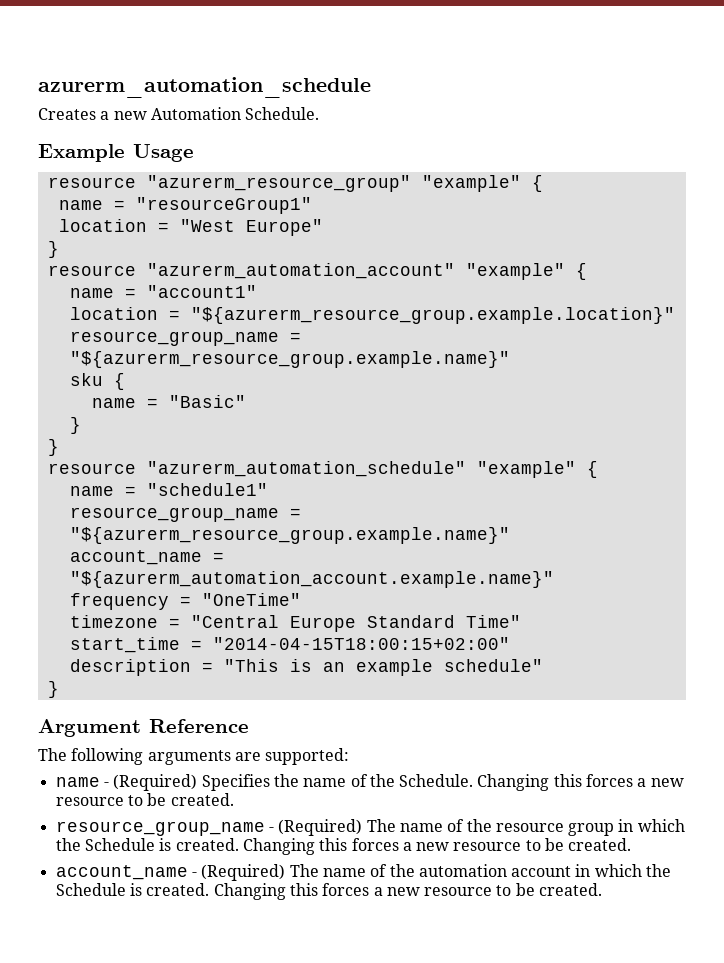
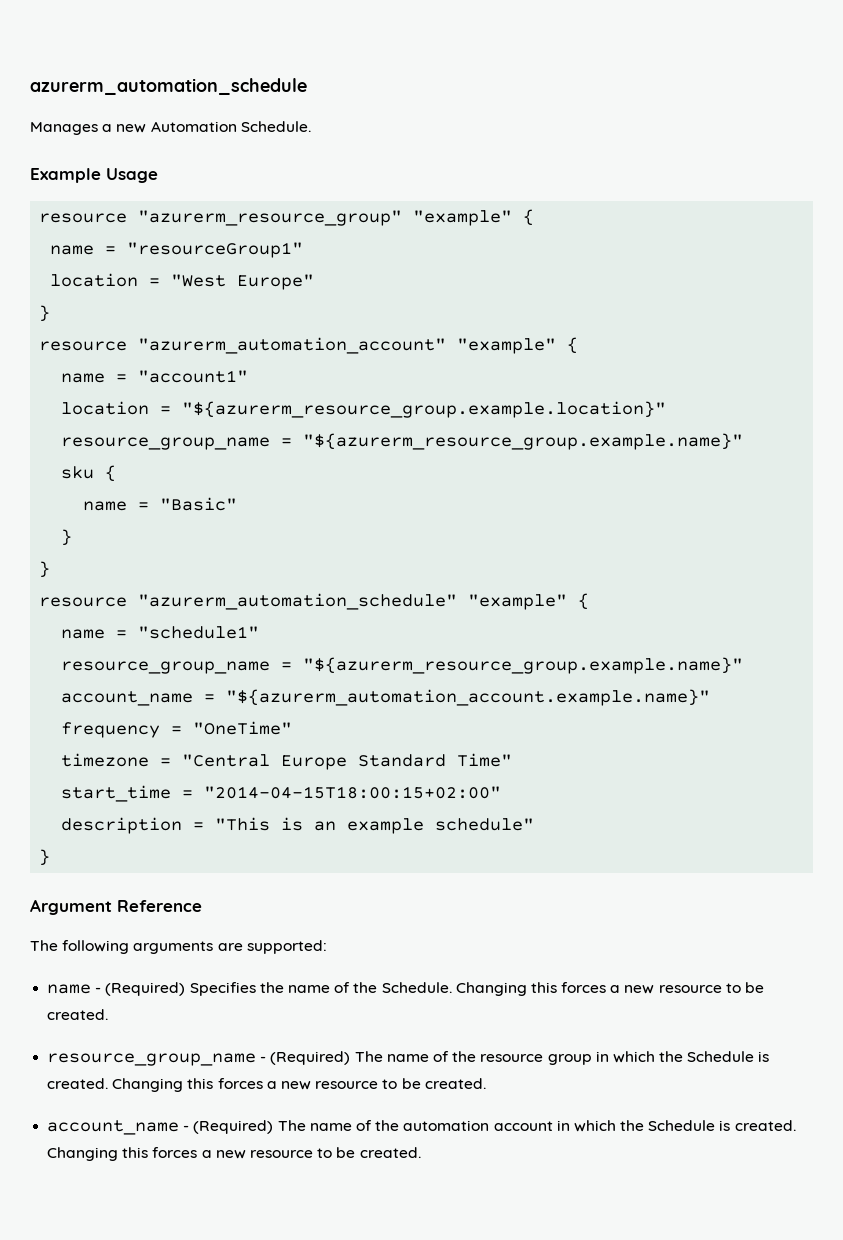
[38,108,96,120] Creates -> [30,122,98,135] Manages

